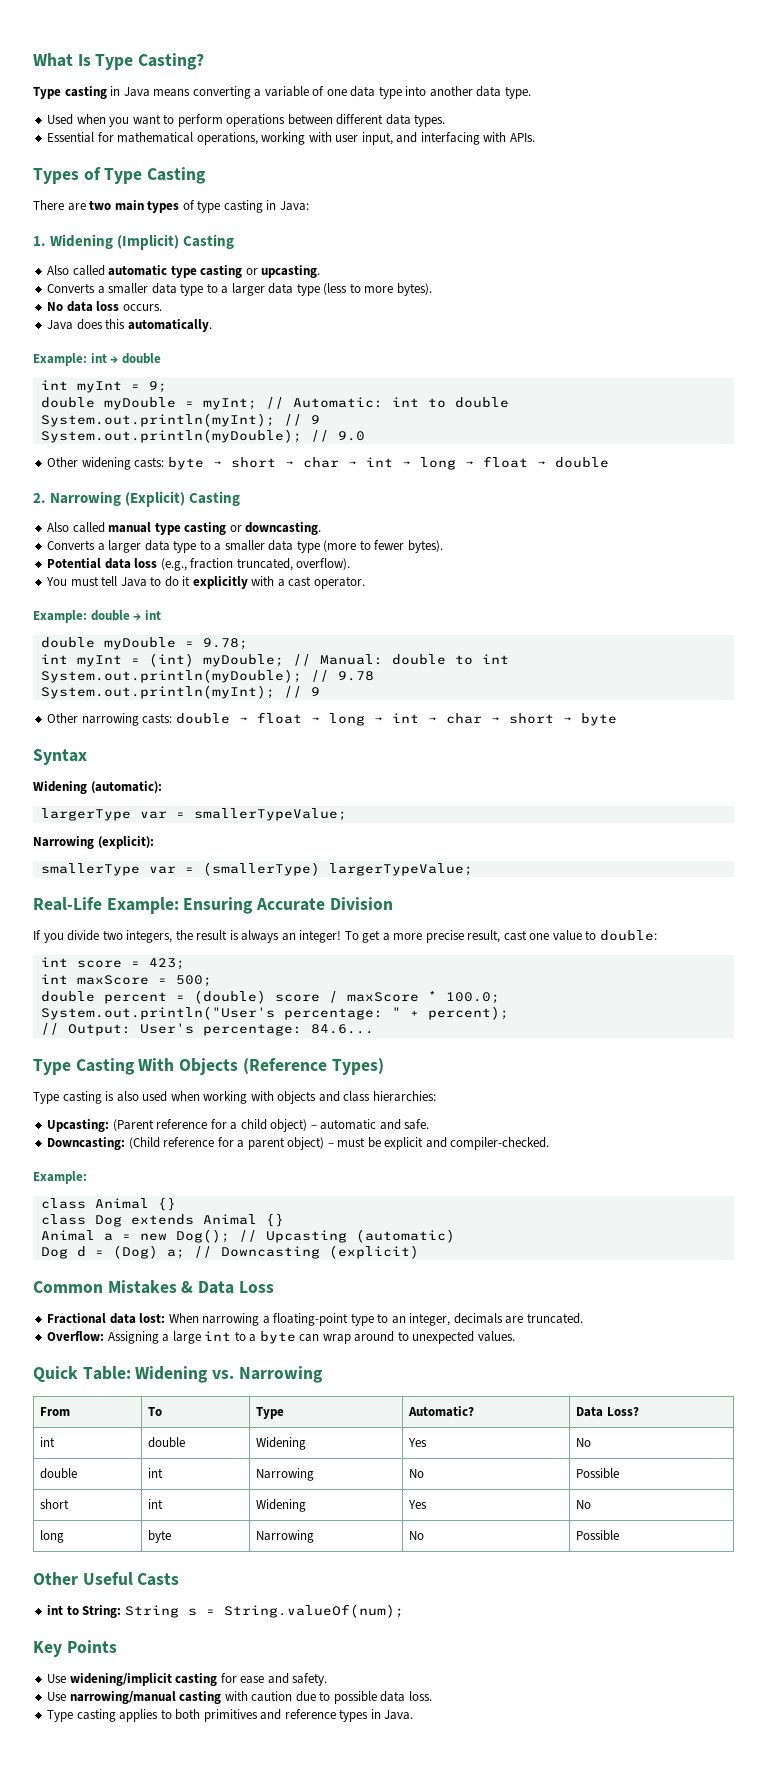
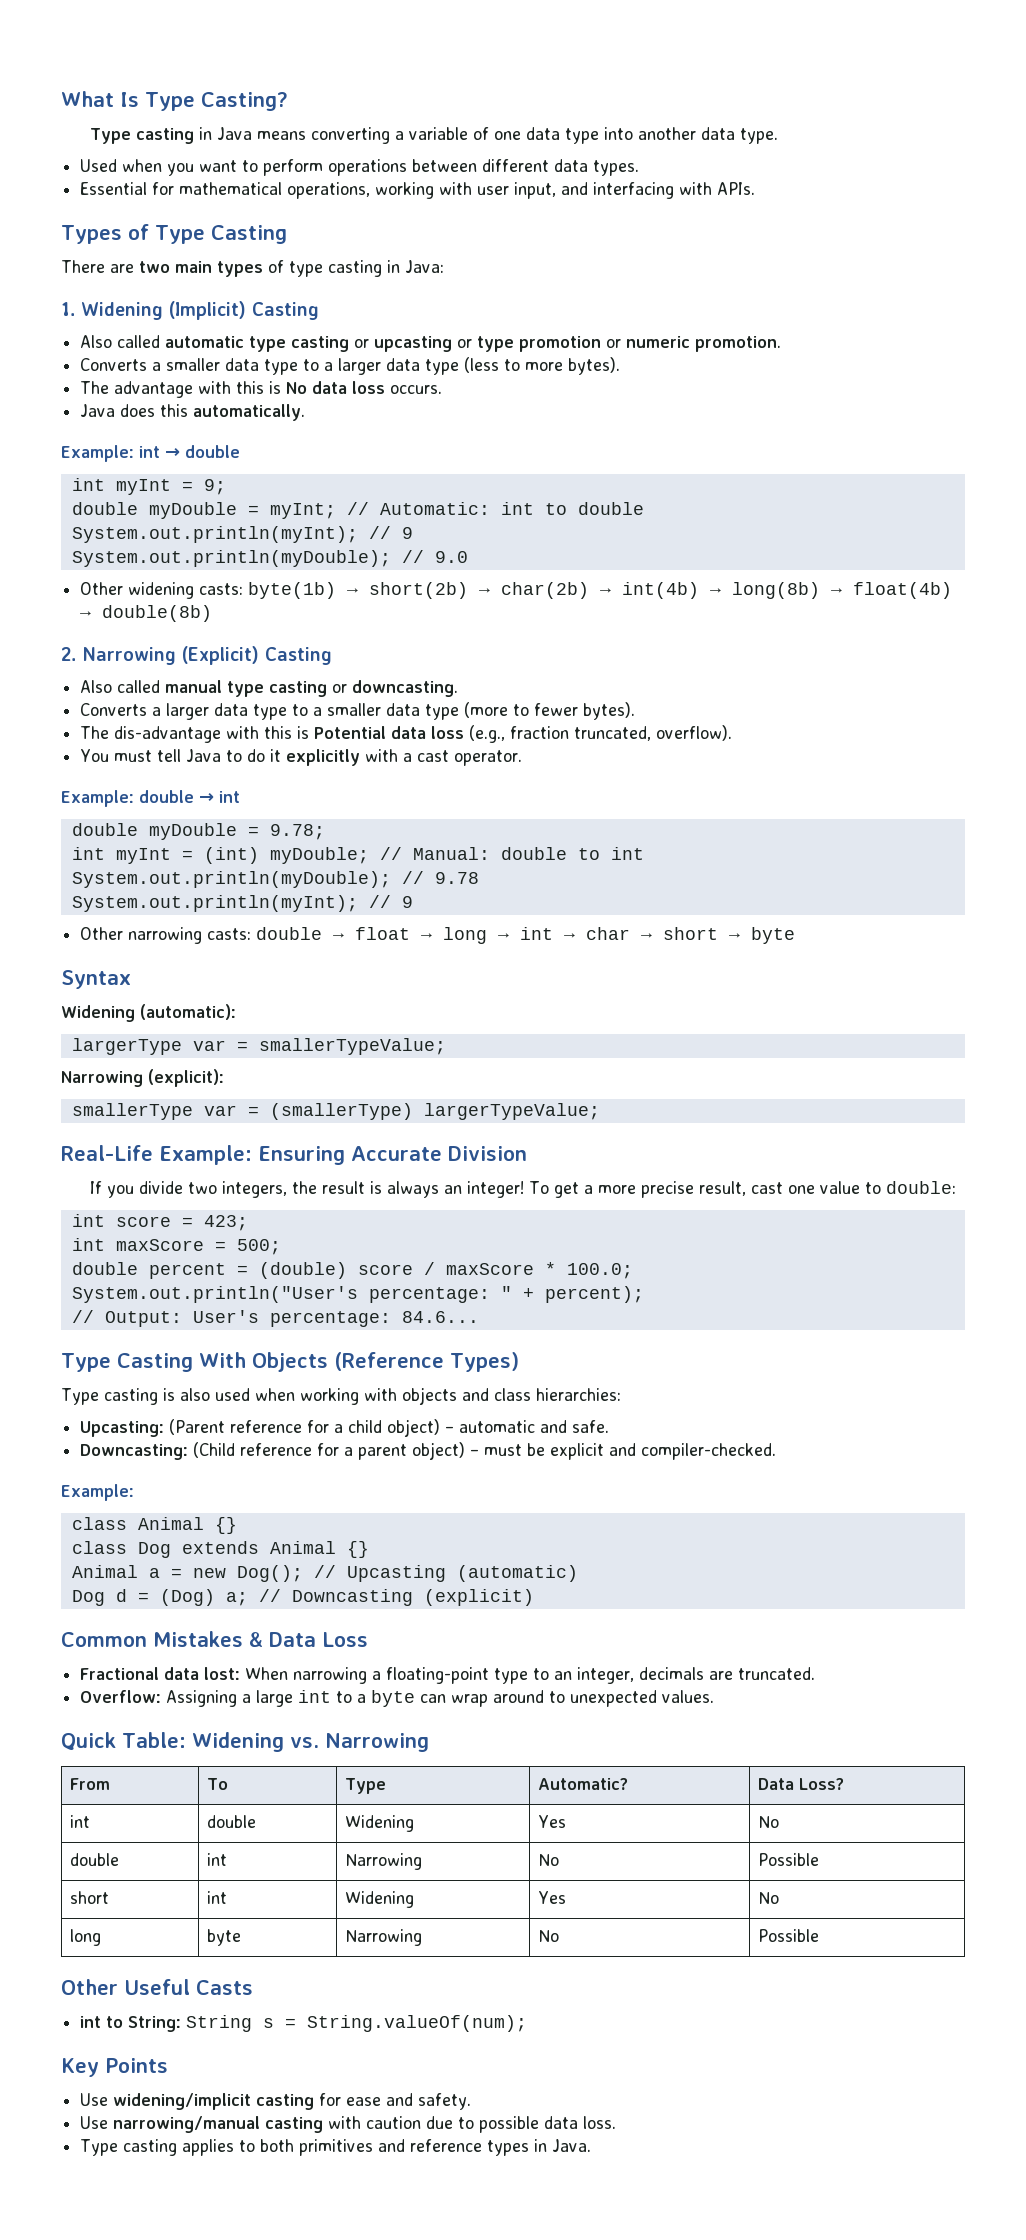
[261,265,321,278] upcasting. -> [374,336,782,352] upcasting or type promotion or numeric promotion.
(432, 289) none -> [80,381,282,398] The advantage with this is
[167,456,609,470] byte → short → char → int → long → float → double -> [248,582,953,599] [80,605,213,622] byte(1b) → short(2b) → char(2b) → int(4b) → long(8b) → float(4b) → double(8b)
(443, 546) none -> [80,726,310,743] The dis-advantage with this is

